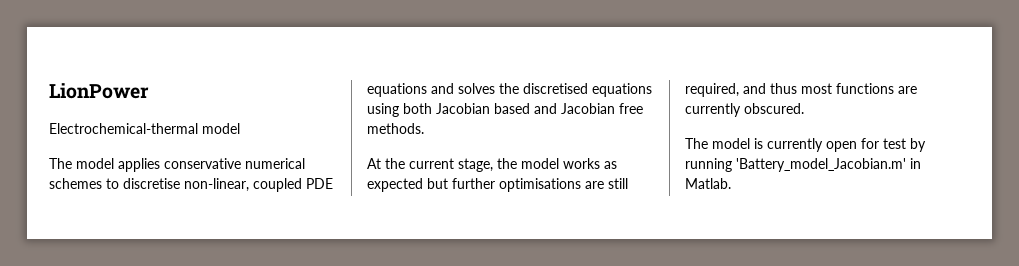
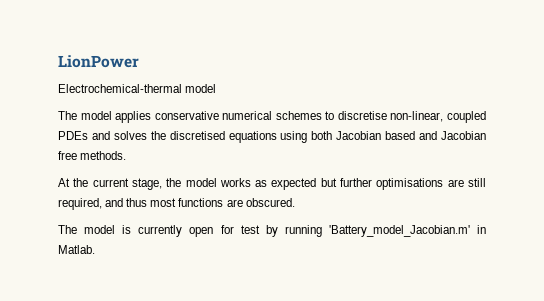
[306,178,333,189] [367,83,427,97] PDE equations -> [58,131,88,140] PDEs
[685,103,741,117] currently -> (243, 203) none

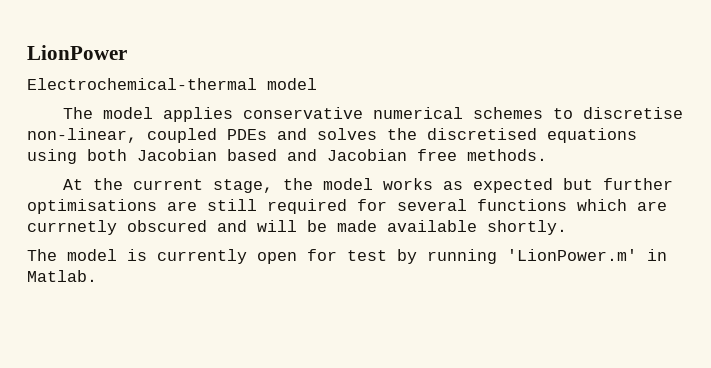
[58,198,295,210] required, and thus most functions are obscured. -> [267,199,667,214] [27,220,567,235] required for several functions which are currnetly obscured and will be made available shortly.
[328,225,470,237] 'Battery_model_Jacobian.m' -> [507,249,637,261] 'LionPower.m'

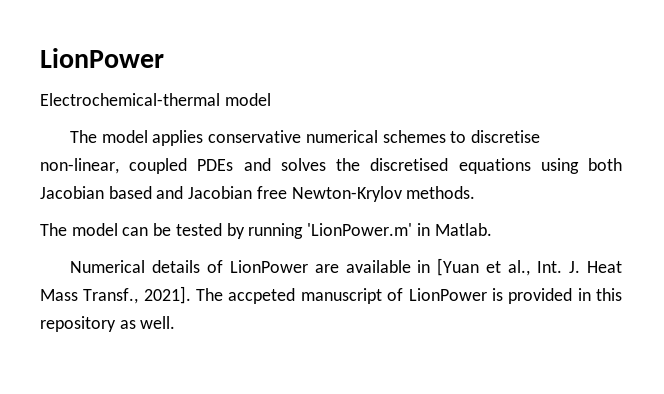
(457, 155) none -> [291,186,402,202] Newton-Krylov
[62,178,673,193] [27,199,667,214] [27,220,567,235] [27,249,387,264] At the current stage, the model works as expected but further optimisations are still required for several functions which are currnetly obscured and will be made available shortly. // The model is currently open for test -> [40,223,222,236] The model can be tested
(97, 276) none -> [69,258,622,276] [40,286,622,304] [40,316,176,332] // Numerical details of LionPower are available in [Yuan et al., Int. J. Heat Mass Transf., 2021]. The accpeted manuscript of LionPower is provided in this repository as well.

